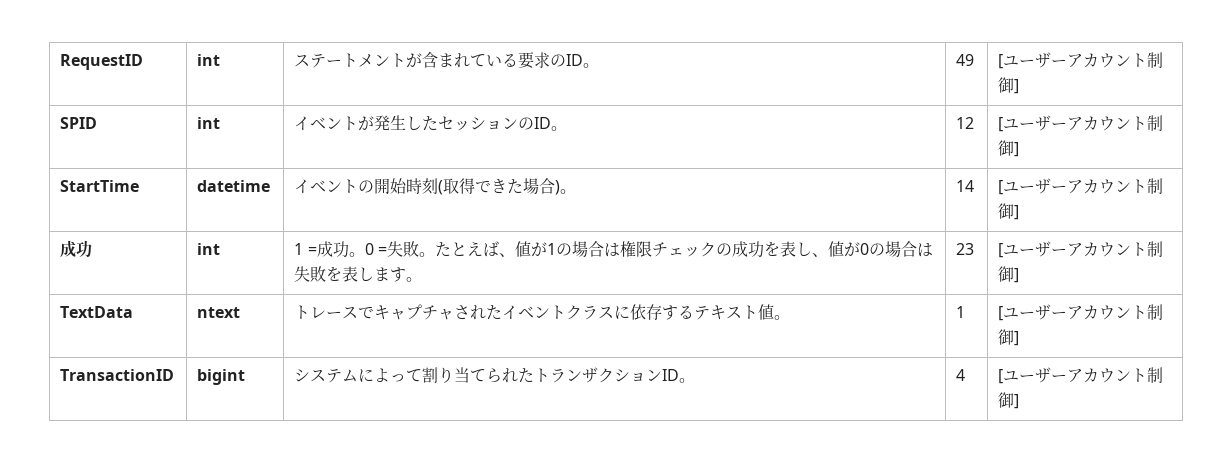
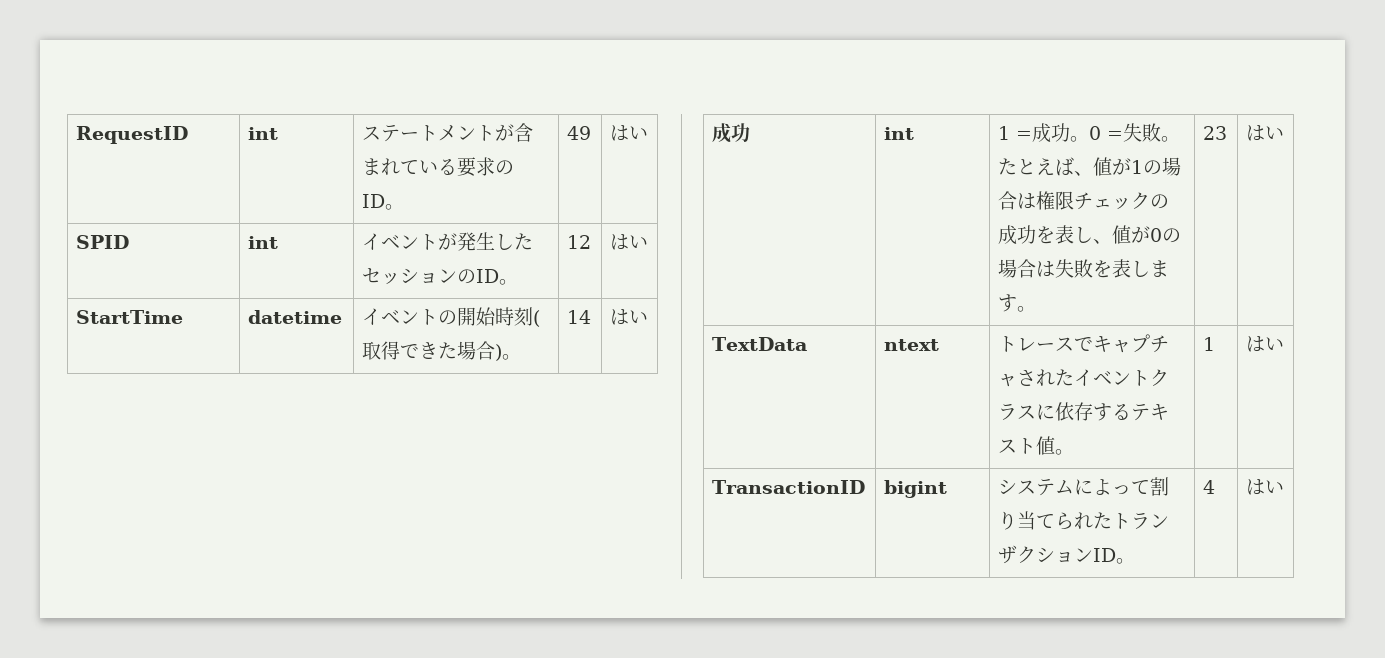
[998,52,1164,69] [998,77,1020,94] [ユーザーアカウント制御] -> [610,125,649,141] はい
[998,115,1164,132] [998,140,1020,157] [ユーザーアカウント制御] -> [610,234,649,250] はい
[998,178,1164,195] [998,203,1020,220] [ユーザーアカウント制御] -> [610,309,649,325] はい
[998,241,1164,258] [998,266,1020,283] [ユーザーアカウント制御] -> [1246,125,1285,141] はい
[998,304,1164,321] [998,329,1020,346] [ユーザーアカウント制御] -> [1246,336,1285,352] はい
[998,367,1164,384] [998,392,1020,409] [ユーザーアカウント制御] -> [1246,479,1285,495] はい

